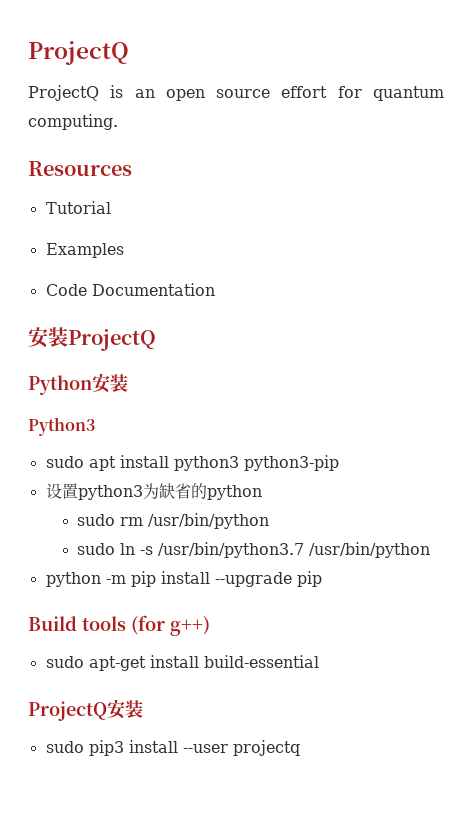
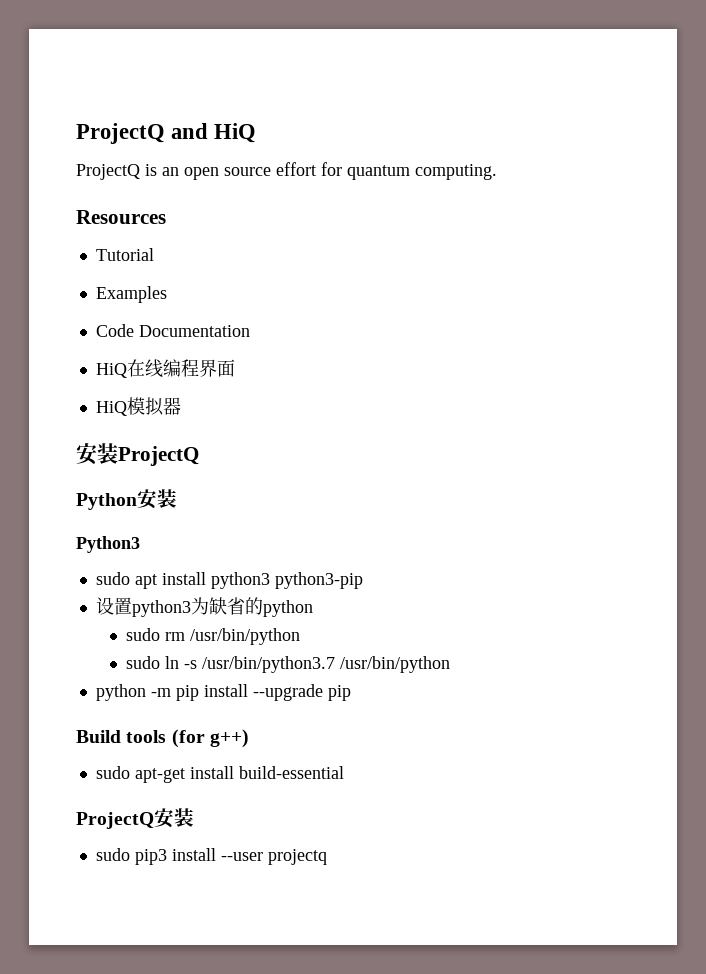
[28,41,129,65] ProjectQ -> [76,123,257,144] ProjectQ and HiQ
(215, 289) none -> [95,359,235,378] [95,397,181,416] // HiQ在线编程界面 // HiQ模拟器

